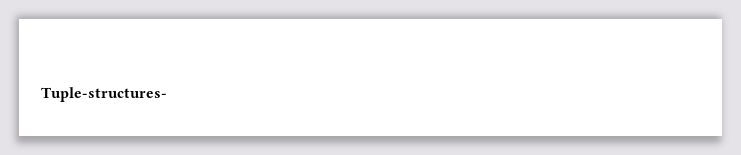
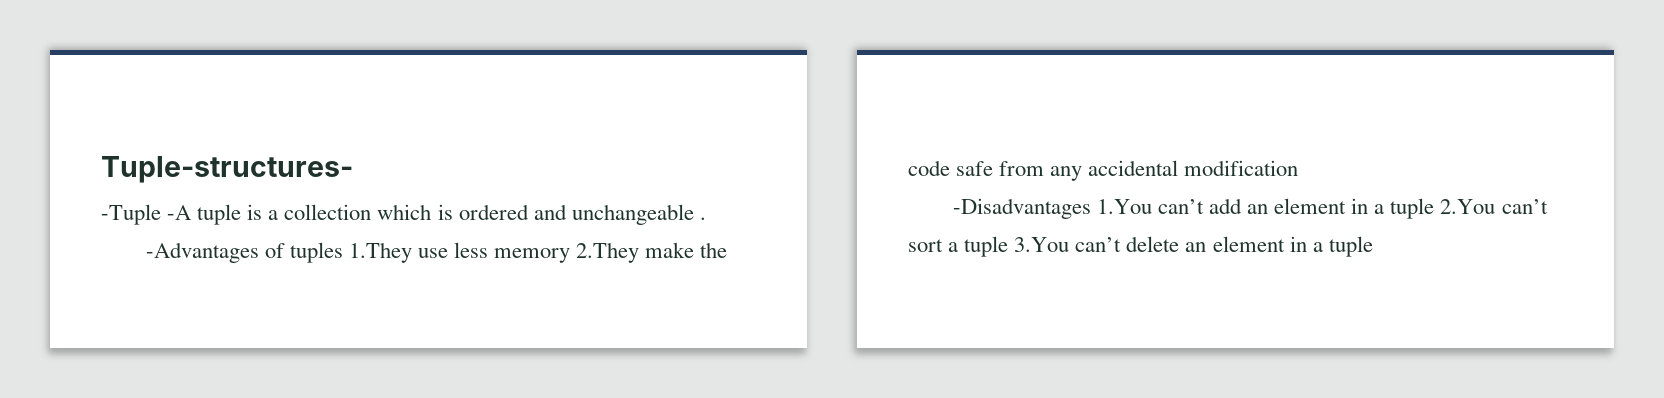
(167, 94) none -> [101,204,706,225] [145,242,728,263] [908,160,1299,181] [952,198,1548,219] [908,236,1373,257] // -Tuple -A tuple is a collection which is ordered and unchangeable . // -Advantages of tuples 1.They use less memory 2.They make the code safe from any accidental modification // -Disadvantages 1.You can’t add an element in a tuple 2.You can’t sort a tuple 3.You can’t delete an element in a tuple

